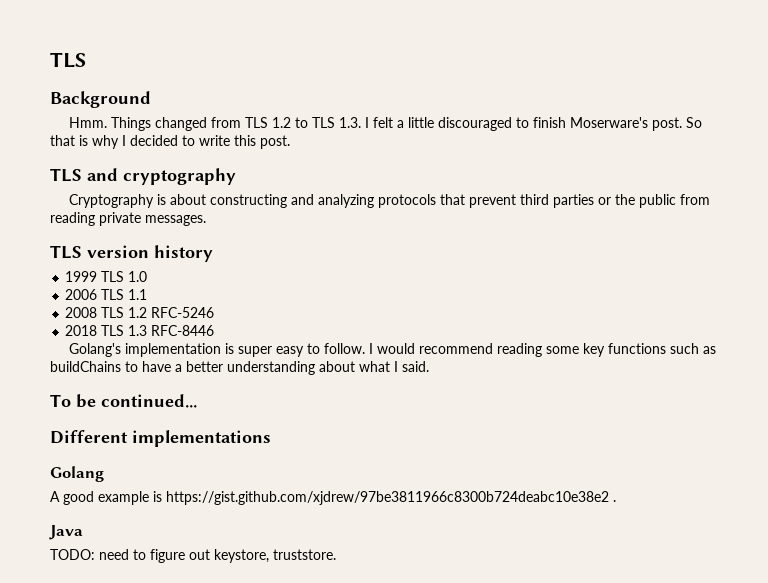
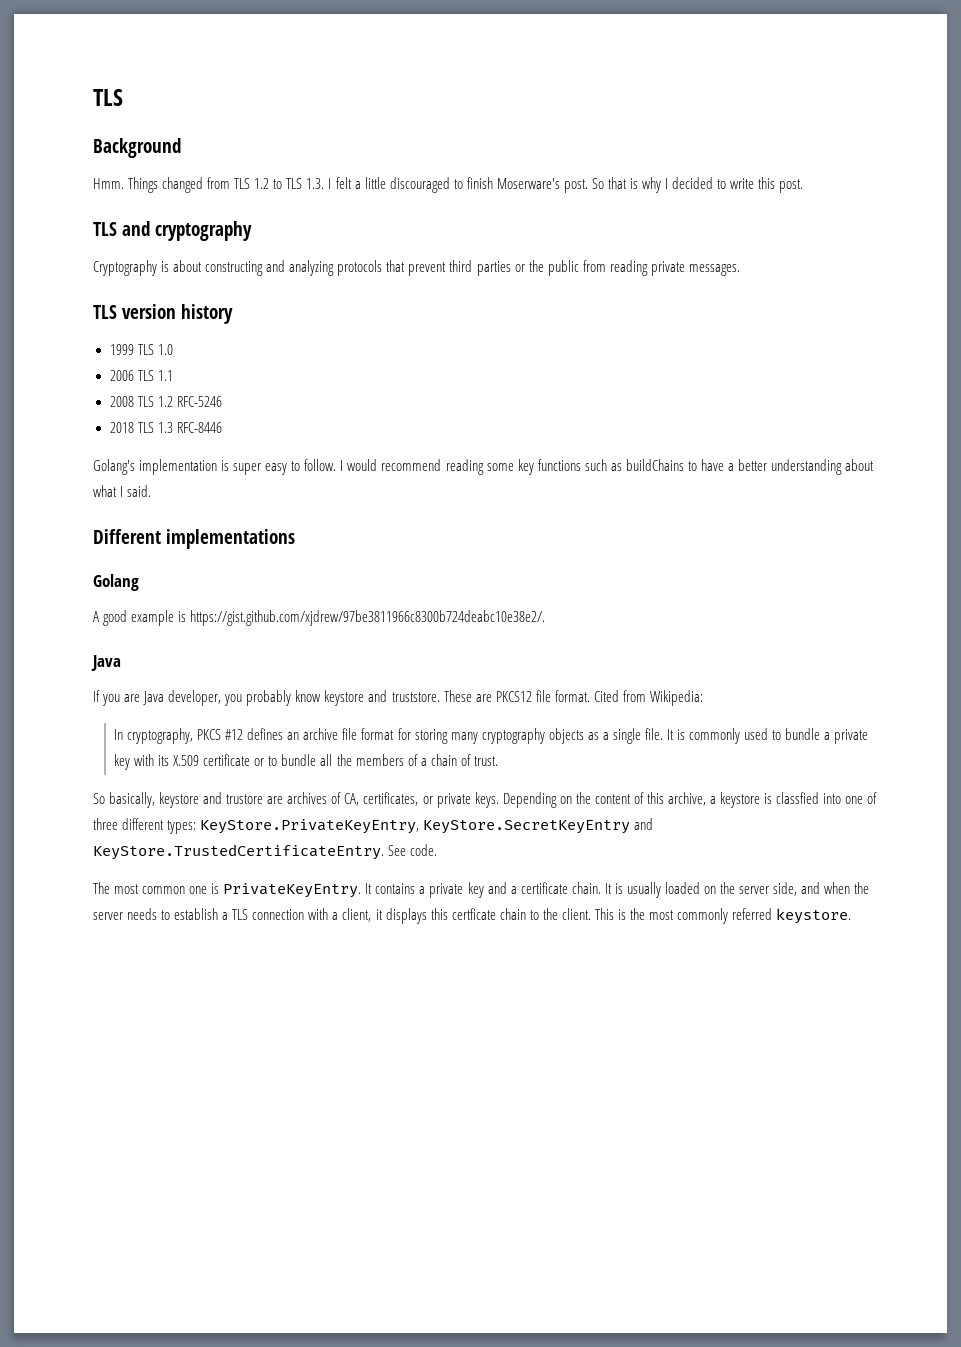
[50,394,197,408] // To be continued... -> (152, 491) none
[166,491,616,505] https://gist.github.com/xjdrew/97be3811966c8300b724deabc10e38e2 . -> [190,610,546,626] https://gist.github.com/xjdrew/97be3811966c8300b724deabc10e38e2/.
[50,549,336,563] TODO: need to figure out keystore, truststore. -> [93,690,703,706] [114,728,869,744] [114,754,498,770] [93,792,878,808] [93,818,654,834] [93,844,438,860] [93,882,870,898] [93,908,852,924] If you are Java developer, you probably know keystore and truststore. These are PKCS12 file format. Cited from Wikipedia: // In cryptography, PKCS #12 defines an archive file format for storing many cryptography objects as a single file. It is commonly used to bundle a private key with its X.509 certificate or to bundle all the members of a chain of trust. // So basically, keystore and trustore are archives of CA, certificates, or private keys. Depending on the content of this archive, a keystore is classfied into one of three different types: KeyStore.PrivateKeyEntry, KeyStore.SecretKeyEntry and KeyStore.TrustedCertificateEntry. See code. // The most common one is PrivateKeyEntry. It contains a private key and a certificate chain. It is usually loaded on the server side, and when the server needs to establish a TLS connection with a client, it displays this certficate chain to the client. This is the most commonly referred keystore.

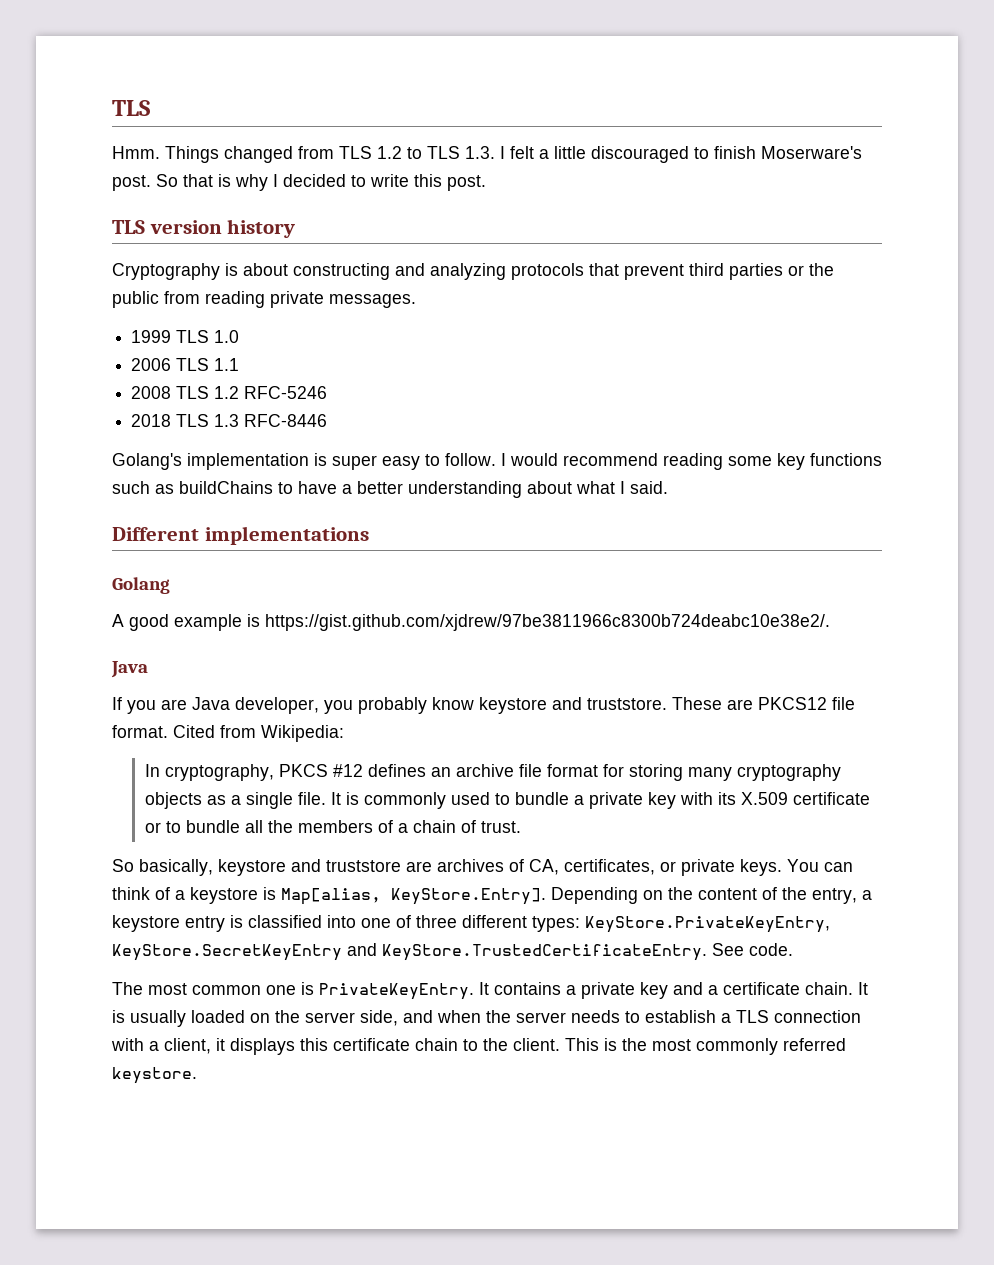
[93,89,123,106] [93,138,181,158] TLS // Background -> [112,100,150,116] TLS
[122,221,253,241] and cryptography -> [149,219,296,238] version history
[93,304,234,324] // TLS version history -> (416, 301) none
[226,794,264,804] trustore -> [326,860,401,872] truststore
(499, 800) none -> [787,859,853,872] [112,887,546,905] You can think of a keystore is Map[alias, KeyStore.Entry].
[646,792,820,808] this archive, a keystore is classfied -> [782,887,872,904] [112,915,322,932] the entry, a keystore entry is classified
[451,908,496,920] certficate -> [333,1038,410,1051] certificate

